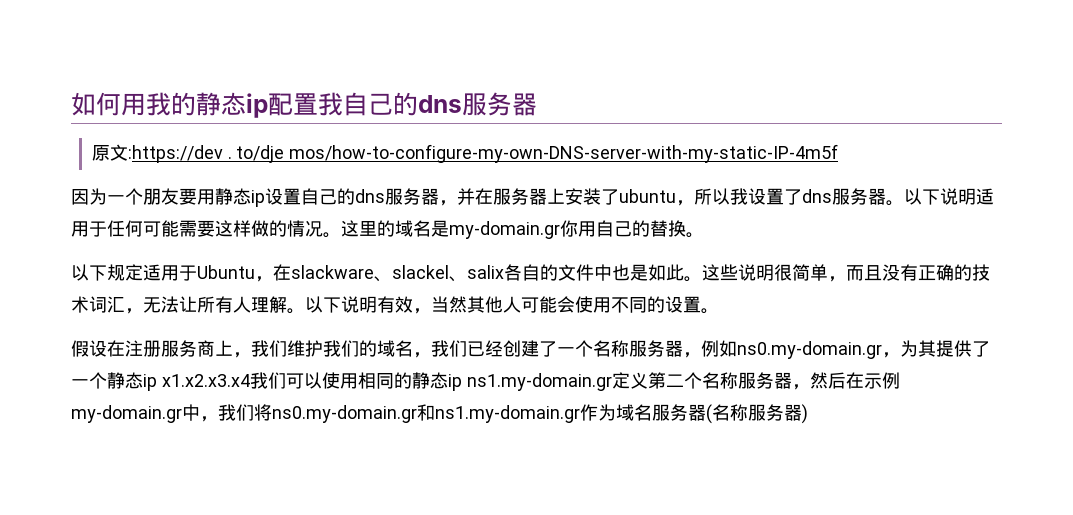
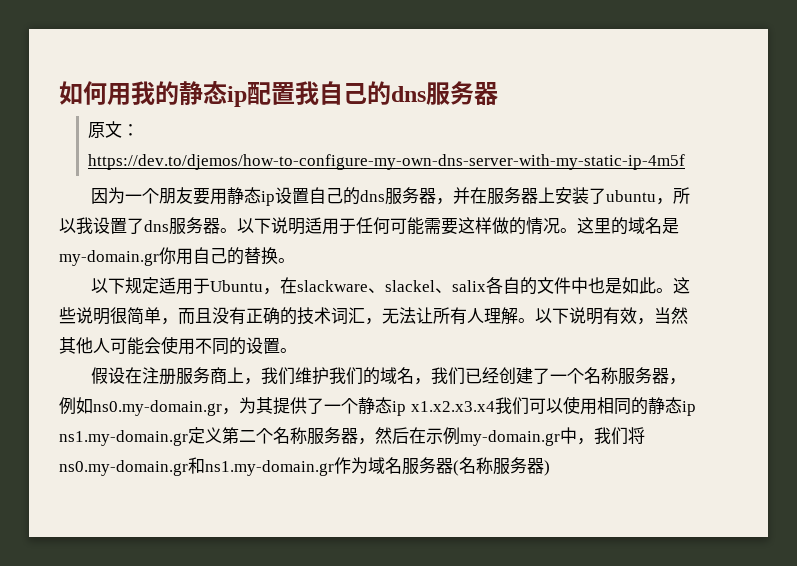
[127,144,839,163] :https://dev . to/dje mos/how-to-configure-my-own-DNS-server-with-my-static-IP-4m5f -> [122,124,140,136] [88,154,686,170] ：https://dev.to/djemos/how-to-configure-my-own-dns-server-with-my-static-ip-4m5f

